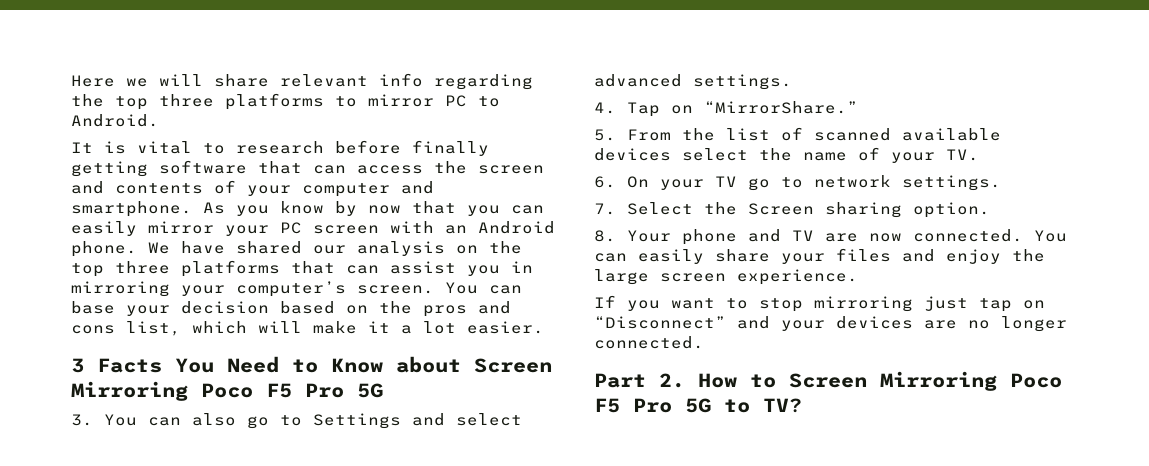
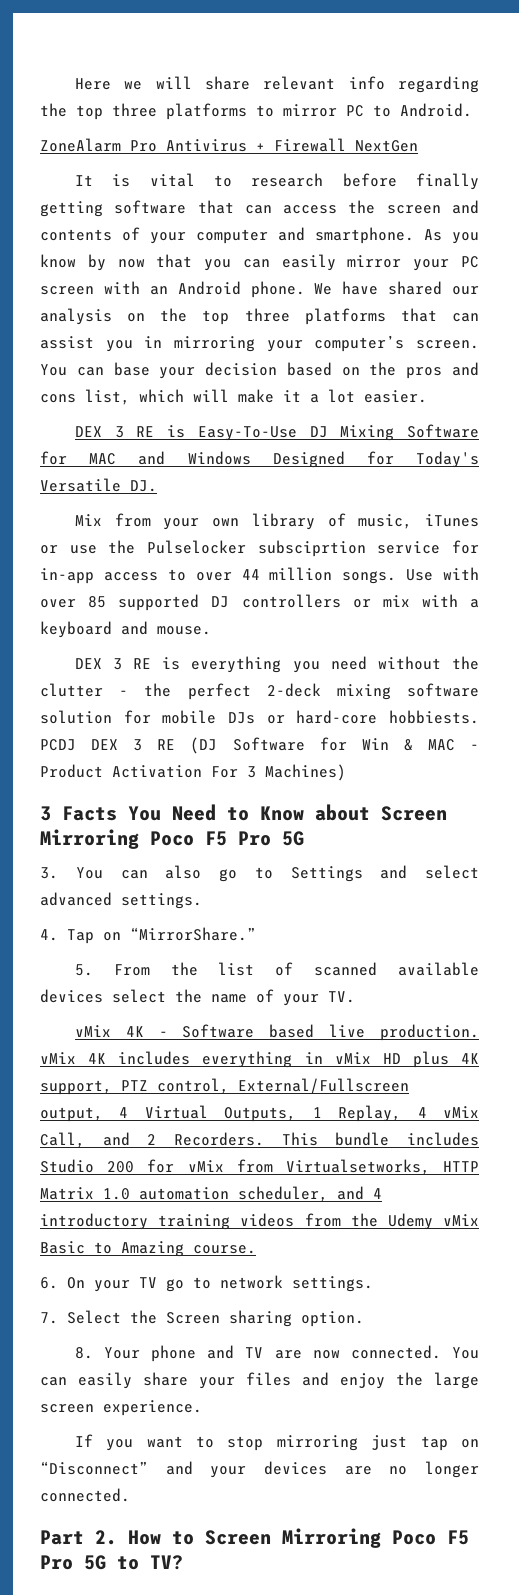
(159, 120) none -> [40,138,418,152] // ZoneAlarm Pro Antivirus + Firewall NextGen
(544, 327) none -> [74,424,479,441] [40,451,479,468] [40,478,157,492] [74,513,479,530] [40,540,479,557] [40,567,479,584] [40,594,479,611] [40,621,211,638] [74,656,480,673] [40,683,479,700] [40,710,479,724] [40,737,480,754] [40,764,346,781] // DEX 3 RE is Easy-To-Use DJ Mixing Software for MAC and Windows Designed for Today's Versatile DJ. // Mix from your own library of music, iTunes or use the Pulselocker subsciprtion service for in-app access to over 44 million songs. Use with over 85 supported DJ controllers or mix with a keyboard and mouse. // DEX 3 RE is everything you need without the clutter - the perfect 2-deck mixing software solution for mobile DJs or hard-core hobbiests. PCDJ DEX 3 RE (DJ Software for Win & MAC - Product Activation For 3 Machines)
(979, 155) none -> [74,1024,479,1041] [40,1051,479,1068] [40,1078,409,1095] [40,1105,480,1122] [40,1132,479,1148] [40,1159,479,1175] [40,1186,382,1202] [40,1213,480,1230] [40,1241,256,1257] // vMix 4K - Software based live production. vMix 4K includes everything in vMix HD plus 4K support, PTZ control, External/Fullscreen output, 4 Virtual Outputs, 1 Replay, 4 vMix Call, and 2 Recorders. This bundle includes Studio 200 for vMix from Virtualsetworks, HTTP Matrix 1.0 automation scheduler, and 4 introductory training videos from the Udemy vMix Basic to Amazing course.

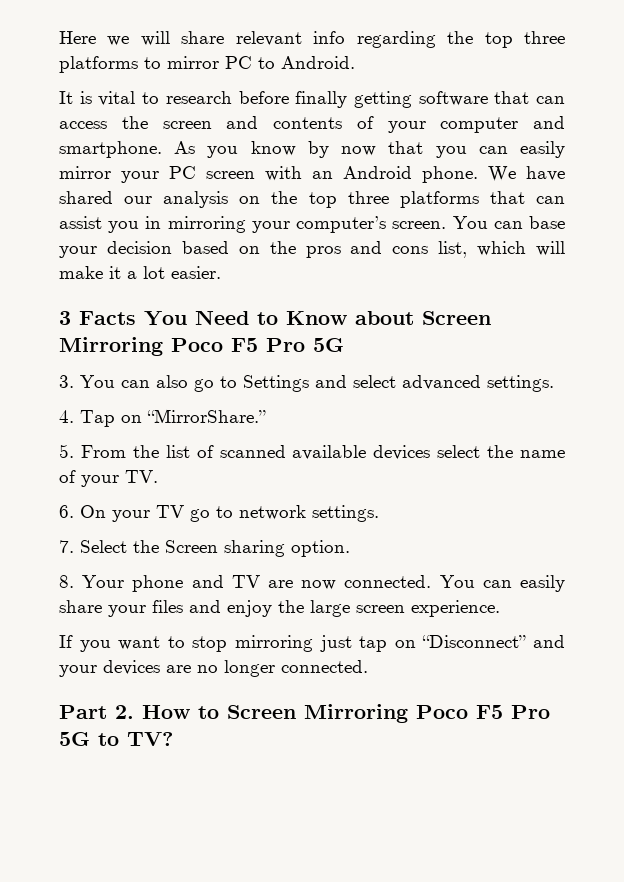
[40,138,418,152] // ZoneAlarm Pro Antivirus + Firewall NextGen -> (355, 62) none
[74,424,479,441] [40,451,479,468] [40,478,157,492] [74,513,479,530] [40,540,479,557] [40,567,479,584] [40,594,479,611] [40,621,211,638] [74,656,480,673] [40,683,479,700] [40,710,479,724] [40,737,480,754] [40,764,346,781] // DEX 3 RE is Easy-To-Use DJ Mixing Software for MAC and Windows Designed for Today's Versatile DJ. // Mix from your own library of music, iTunes or use the Pulselocker subsciprtion service for in-app access to over 44 million songs. Use with over 85 supported DJ controllers or mix with a keyboard and mouse. // DEX 3 RE is everything you need without the clutter - the perfect 2-deck mixing software solution for mobile DJs or hard-core hobbiests. PCDJ DEX 3 RE (DJ Software for Win & MAC - Product Activation For 3 Machines) -> (221, 272) none
[74,1024,479,1041] [40,1051,479,1068] [40,1078,409,1095] [40,1105,480,1122] [40,1132,479,1148] [40,1159,479,1175] [40,1186,382,1202] [40,1213,480,1230] [40,1241,256,1257] // vMix 4K - Software based live production. vMix 4K includes everything in vMix HD plus 4K support, PTZ control, External/Fullscreen output, 4 Virtual Outputs, 1 Replay, 4 vMix Call, and 2 Recorders. This bundle includes Studio 200 for vMix from Virtualsetworks, HTTP Matrix 1.0 automation scheduler, and 4 introductory training videos from the Udemy vMix Basic to Amazing course. -> (158, 476) none

